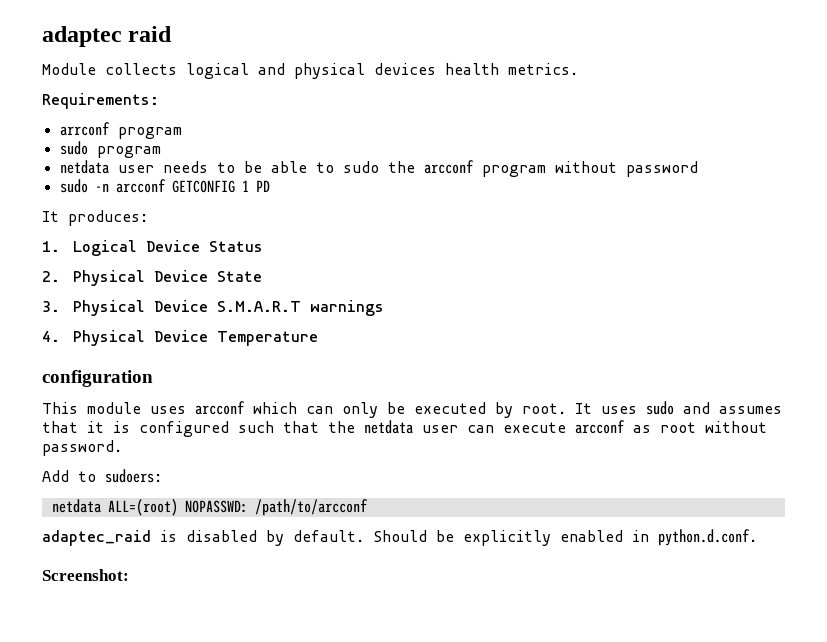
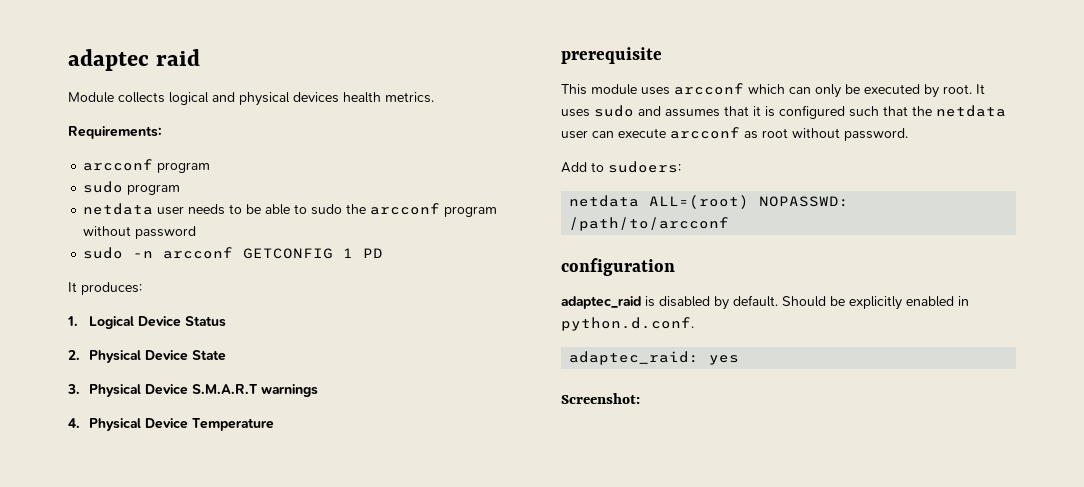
[59,122,110,136] arrconf -> [83,159,154,171] arcconf
[42,370,153,387] configuration -> [561,47,662,64] prerequisite
(368, 507) none -> [561,258,675,276] // configuration
(757, 537) none -> [569,351,740,365] // adaptec_raid: yes

